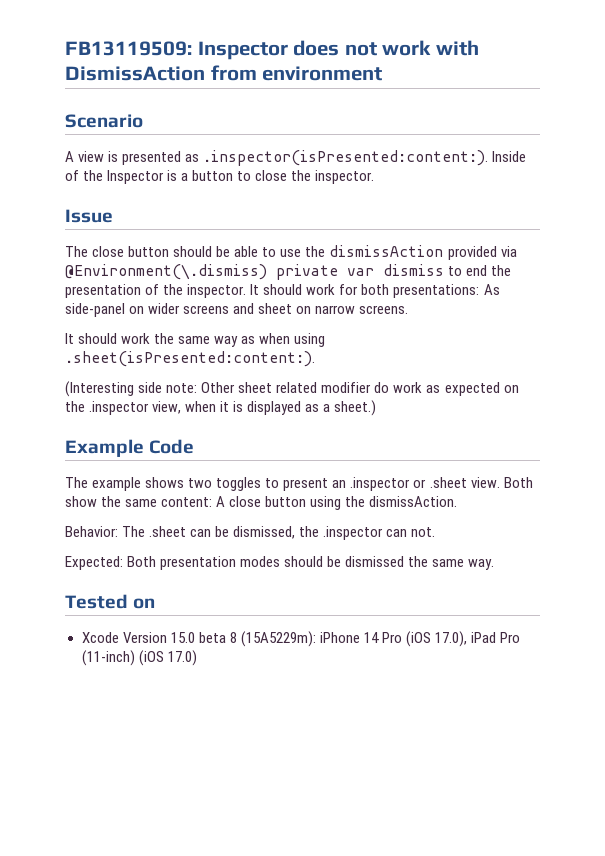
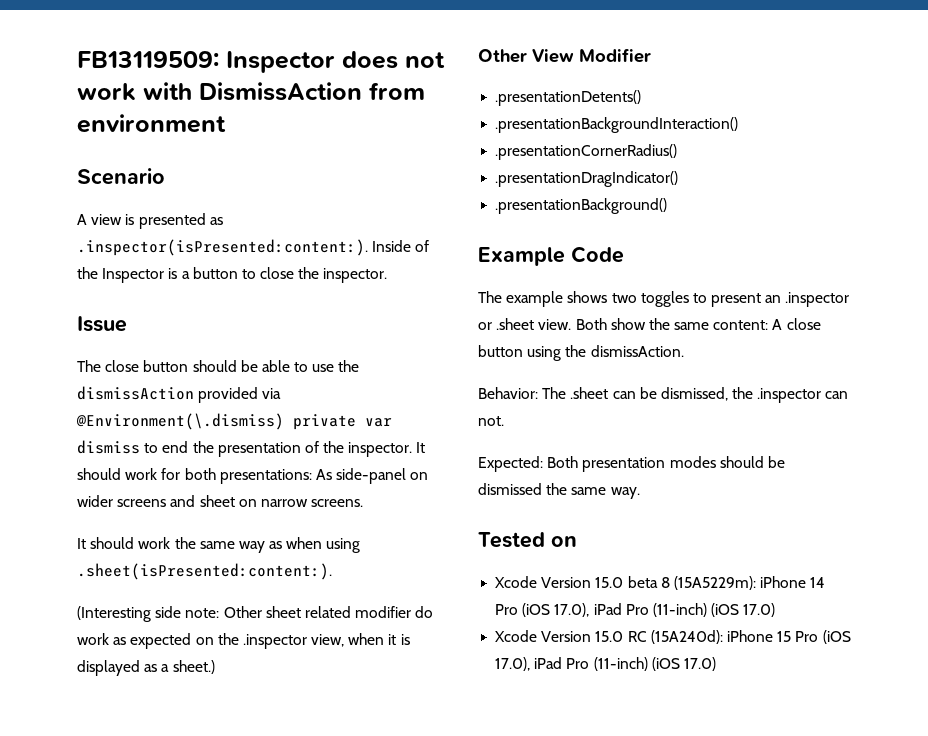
(377, 408) none -> [478,48,651,63] [495,90,642,106] [495,117,739,133] [495,144,678,160] [495,171,679,187] [495,198,668,214] // Other View Modifier // .presentationDetents() // .presentationBackgroundInteraction() // .presentationCornerRadius() // .presentationDragIndicator() // .presentationBackground()
(197, 658) none -> [495,630,851,644] [495,657,716,671] // Xcode Version 15.0 RC (15A240d): iPhone 15 Pro (iOS 17.0), iPad Pro (11-inch) (iOS 17.0)

